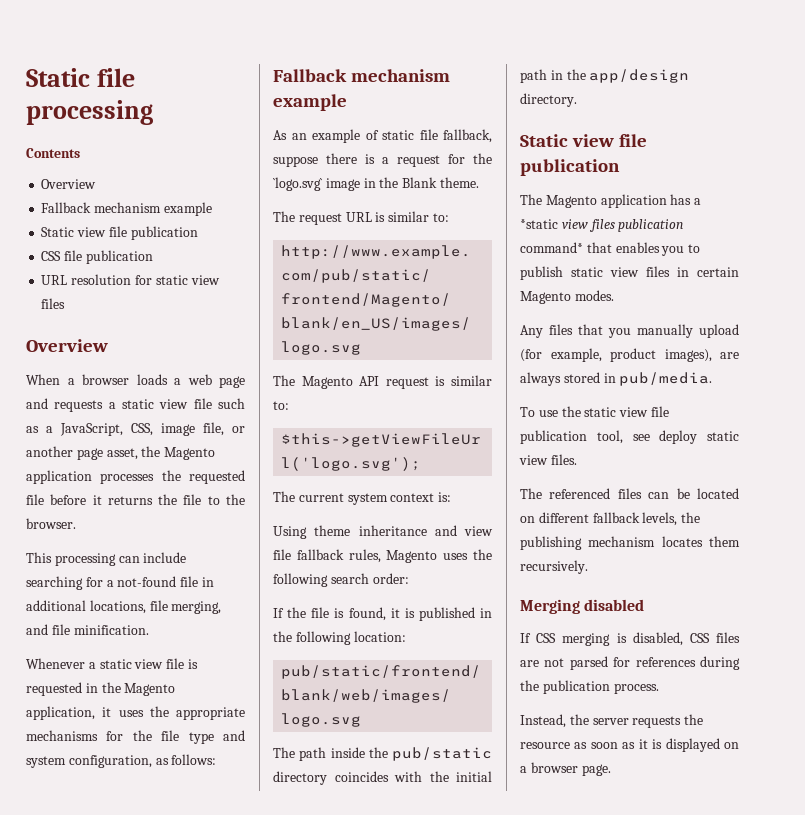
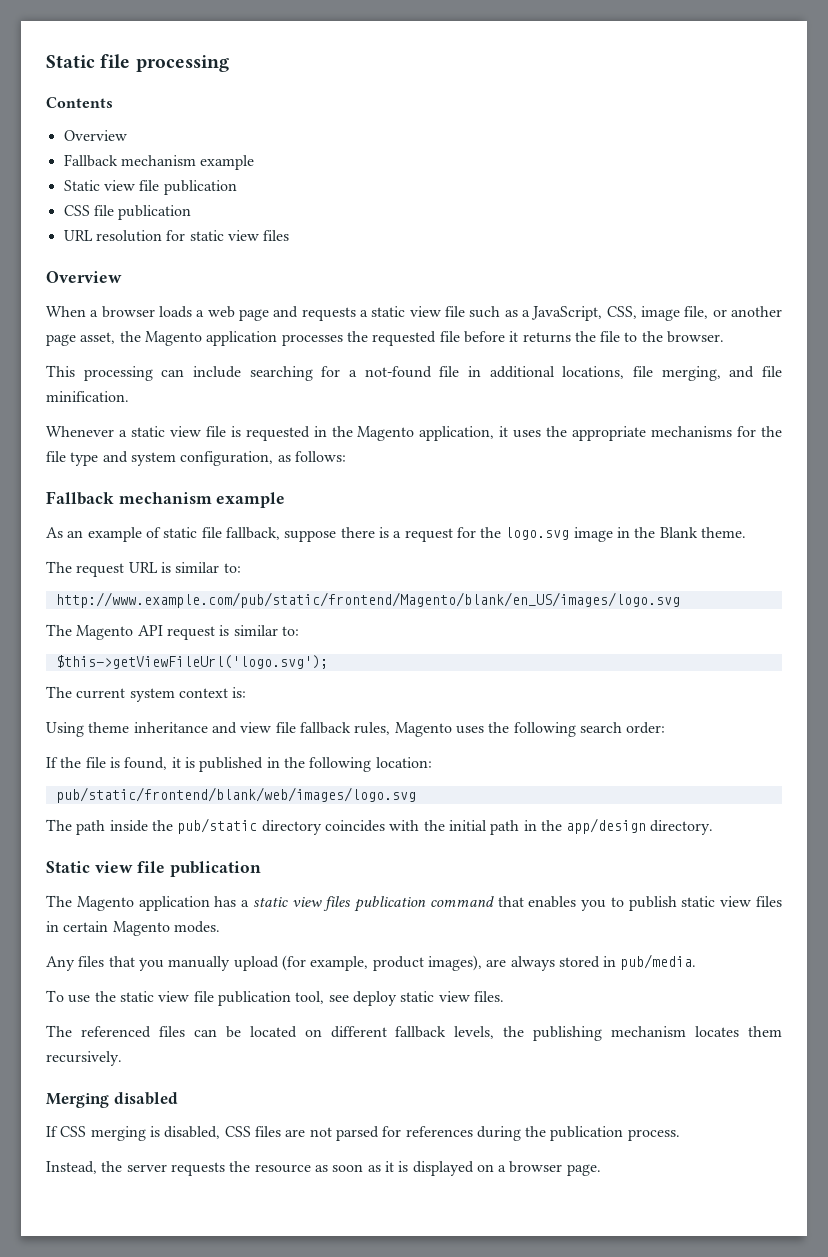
[273,177,323,191] `logo.svg` -> [505,527,570,540] logo.svg
[520,219,558,229] *static -> [252,897,288,907] static
[520,242,583,253] command* -> [429,896,494,907] command

